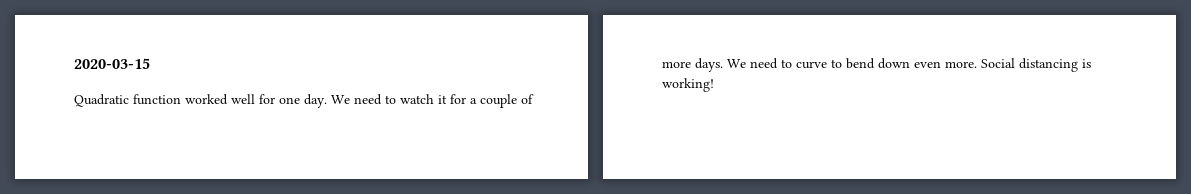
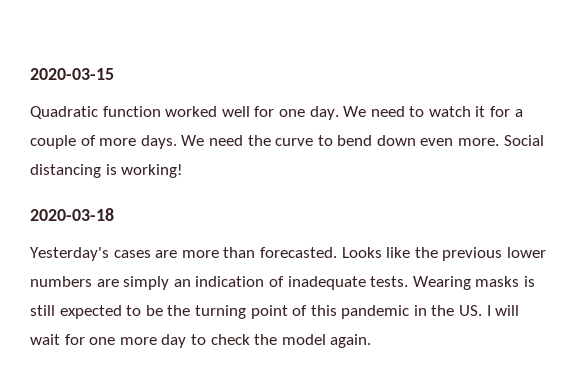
[781,59,792,68] to -> [247,135,271,146] the
(714, 85) none -> [30,208,114,221] [30,247,546,261] [30,276,535,290] [30,305,520,319] [30,334,372,348] // 2020-03-18 // Yesterday's cases are more than forecasted. Looks like the previous lower numbers are simply an indication of inadequate tests. Wearing masks is still expected to be the turning point of this pandemic in the US. I will wait for one more day to check the model again.

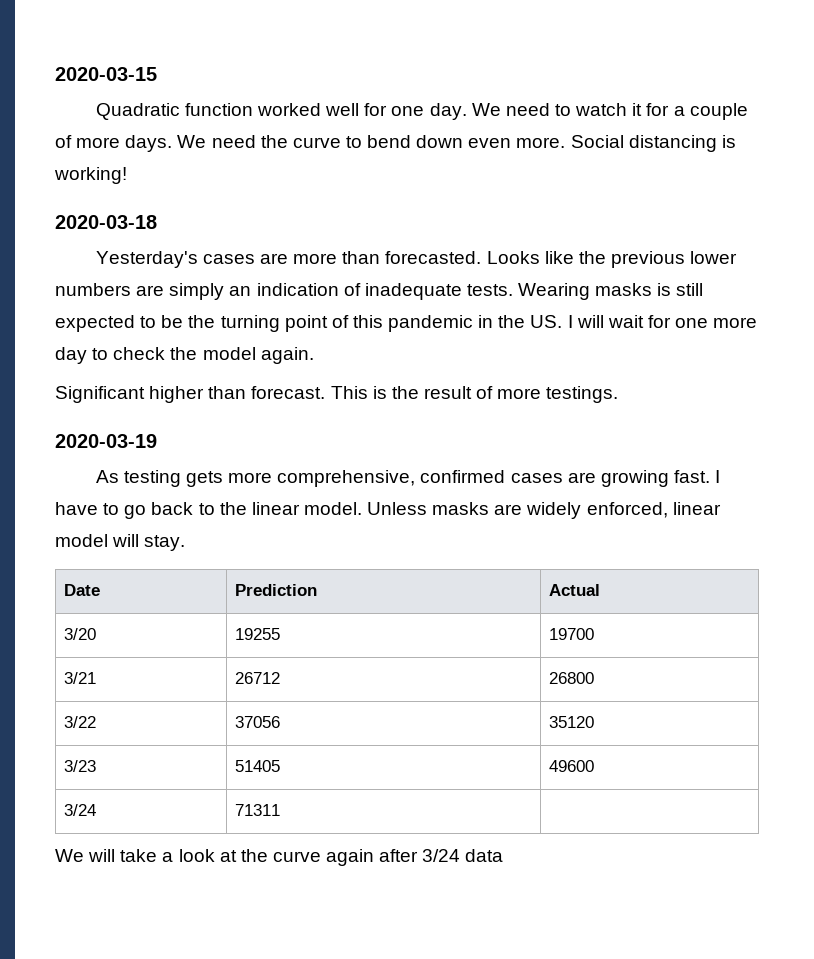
(372, 341) none -> [55,386,619,403] [55,434,157,448] [95,470,721,487] [55,502,721,519] [55,534,186,551] [64,584,101,596] [235,584,318,596] [549,584,601,596] [64,628,97,640] [235,628,281,640] [549,628,595,640] [64,672,97,684] [235,672,281,684] [549,672,595,684] [64,716,97,728] [235,716,281,728] [549,716,595,728] [64,760,97,772] [235,760,281,772] [549,760,595,772] [64,804,97,816] [235,804,281,816] [55,849,504,866] // Significant higher than forecast. This is the result of more testings. // 2020-03-19 // As testing gets more comprehensive, confirmed cases are growing fast. I have to go back to the linear model. Unless masks are widely enforced, linear model will stay. // Date | Prediction | Actual // 3/20 | 19255 | 19700 // 3/21 | 26712 | 26800 // 3/22 | 37056 | 35120 // 3/23 | 51405 | 49600 // 3/24 | 71311 | // We will take a look at the curve again after 3/24 data

